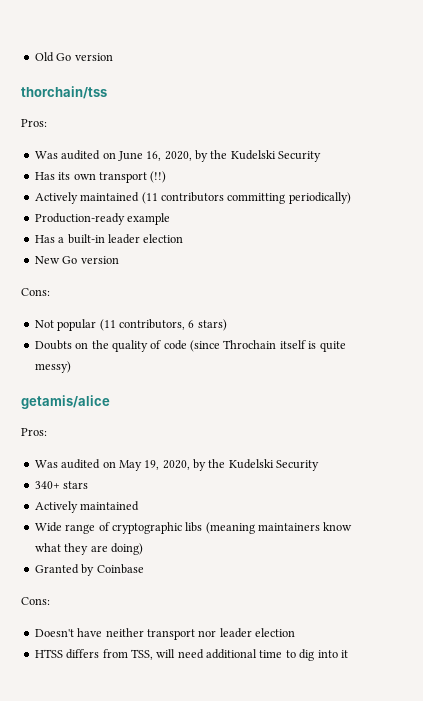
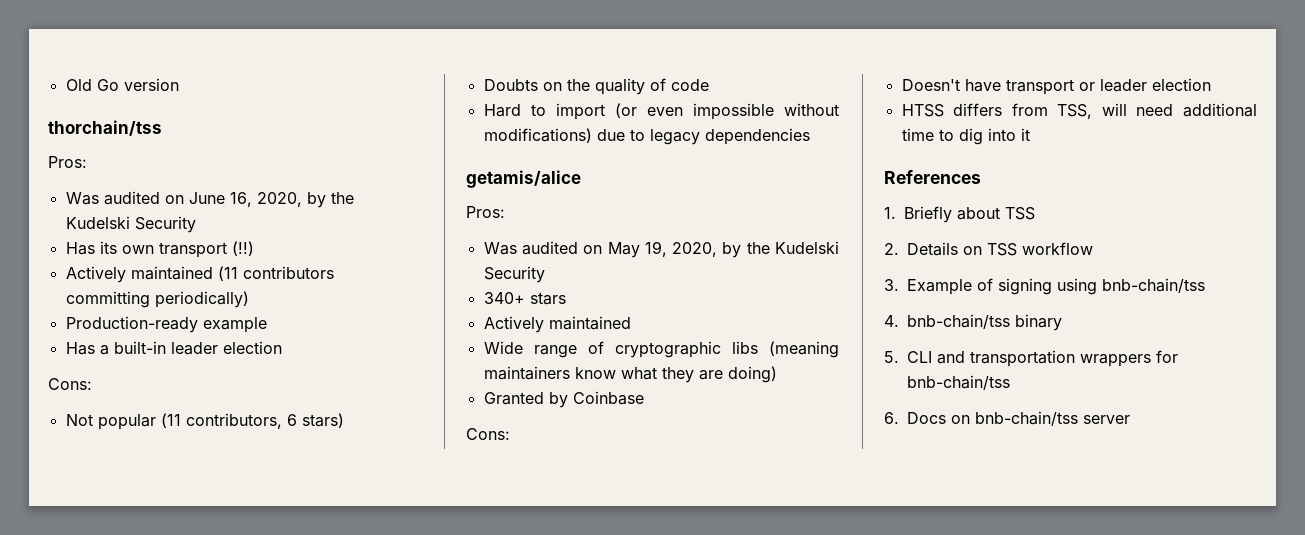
[34,256,119,264] // New Go version -> (282, 347) none
[190,340,346,352] [34,361,71,373] (since Throchain itself is quite messy) -> [483,103,839,120] [483,128,810,145] // Hard to import (or even impossible without modifications) due to legacy dependencies
[105,628,217,640] neither transport nor -> [1005,79,1095,95] transport or
(348, 654) none -> [884,170,981,184] [884,206,1035,223] [884,242,1093,256] [884,278,1205,295] [884,314,1062,331] [884,350,1178,367] [907,375,1010,390] [884,411,1130,426] // References // 1. Briefly about TSS // 2. Details on TSS workflow // 3. Example of signing using bnb-chain/tss // 4. bnb-chain/tss binary // 5. CLI and transportation wrappers for bnb-chain/tss // 6. Docs on bnb-chain/tss server

